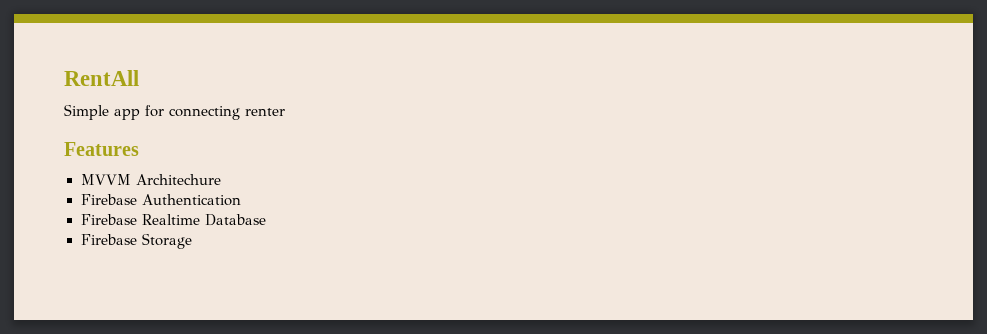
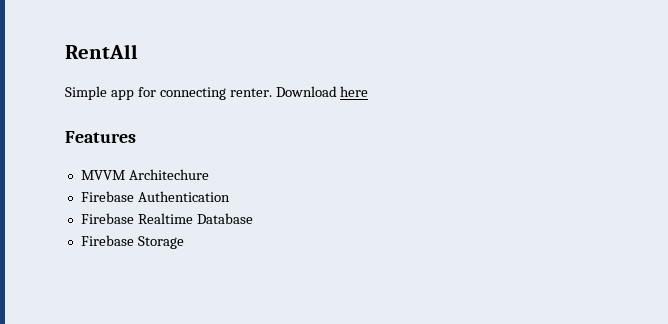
[245,108,285,116] renter -> [229,86,369,97] renter. Download here

